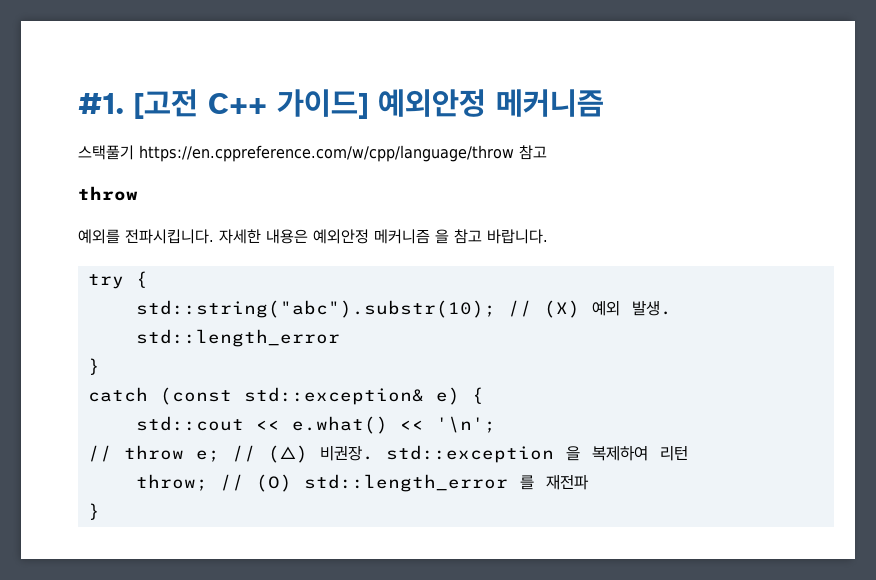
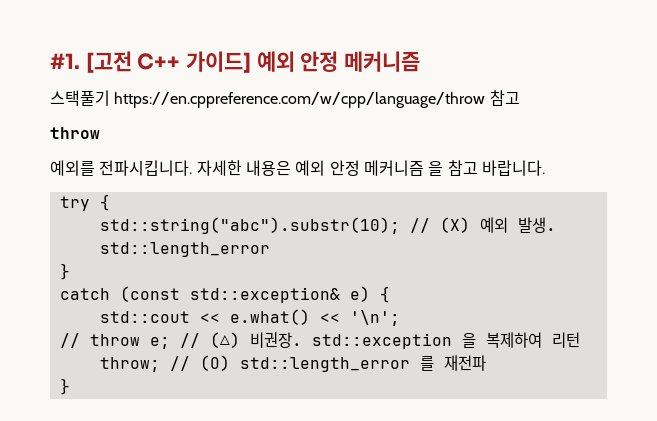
[378,89,486,117] 예외안정 -> [256,51,339,72] 예외 안정
[313,229,369,244] 예외안정 -> [295,160,360,176] 예외 안정

